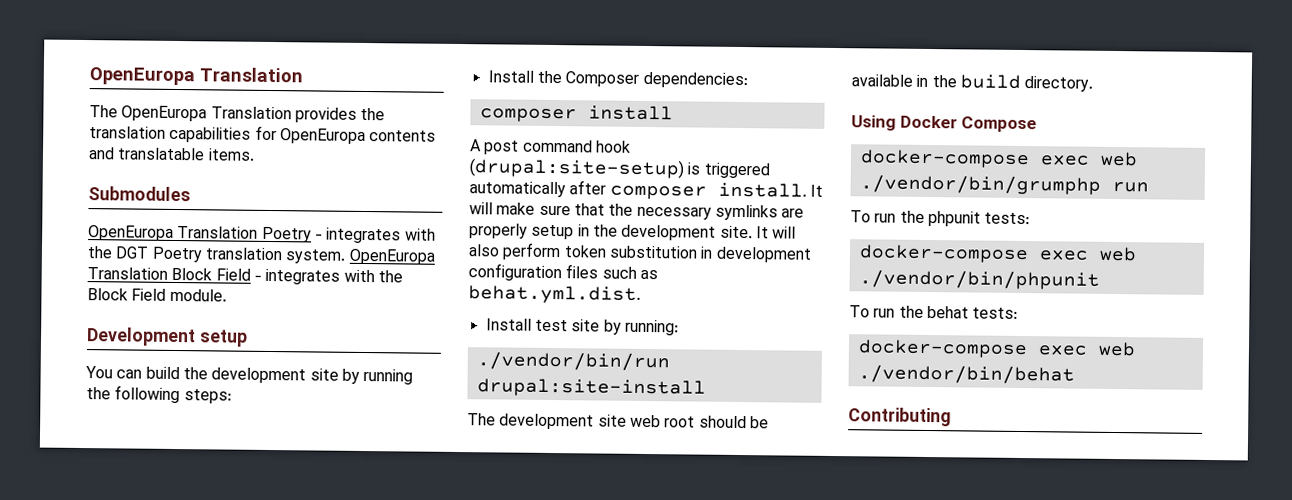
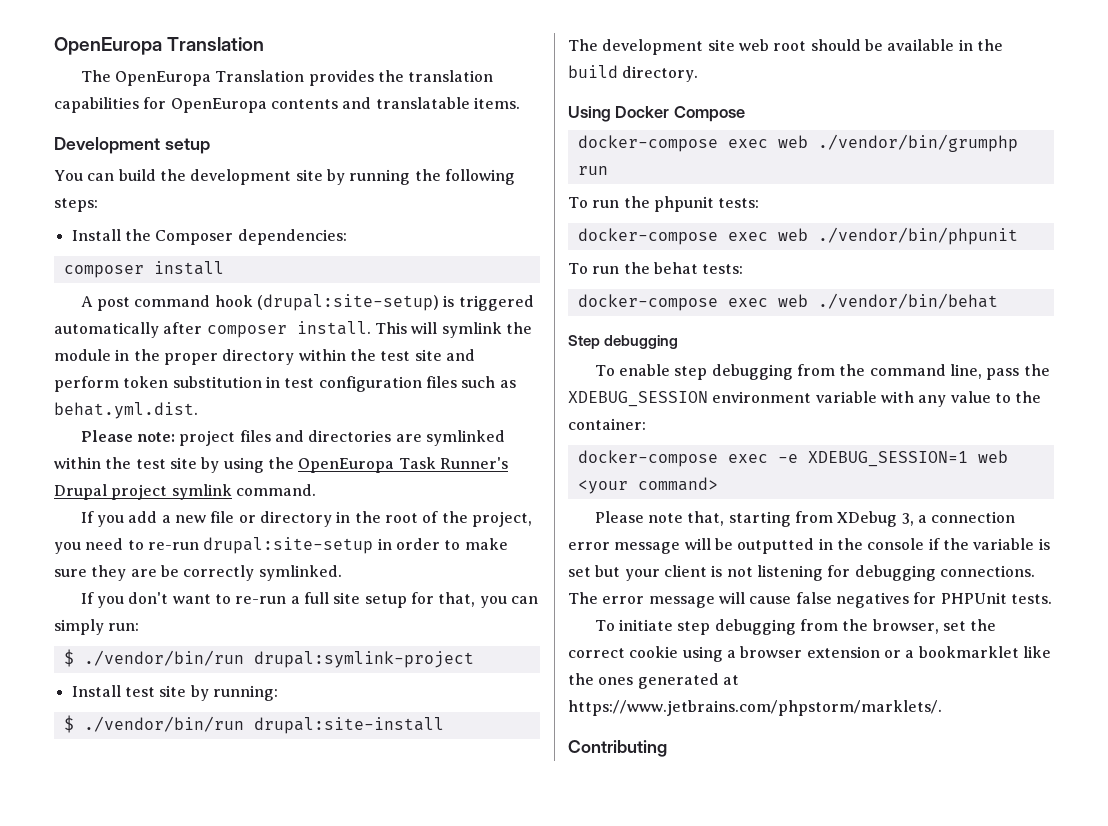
[88,186,191,202] [88,225,436,244] [87,246,435,265] [87,267,403,285] [87,288,227,302] // Submodules // OpenEuropa Translation Poetry - integrates with the DGT Poetry translation system. OpenEuropa Translation Block Field - integrates with the Block Field module. -> (520, 103) none
[809,184,823,197] [469,202,805,221] [469,223,797,241] [468,244,500,257] It will make sure that the necessary symlinks are properly setup in the development site. It will also -> [374,322,532,338] [54,349,475,365] This will symlink the module in the proper directory within the test site and
[715,246,812,263] development -> [284,378,315,388] test
(641, 294) none -> [80,430,505,446] [54,457,508,473] [54,484,316,500] [80,511,532,527] [54,537,508,554] [54,565,342,581] [80,592,538,608] [54,619,140,635] [63,649,474,668] // Please note: project files and directories are symlinked within the test site by using the OpenEuropa Task Runner's Drupal project symlink command. // If you add a new file or directory in the root of the project, you need to re-run drupal:site-setup in order to make sure they are be correctly symlinked. // If you don't want to re-run a full site setup for that, you can simply run: // $ ./vendor/bin/run drupal:symlink-project
(679, 327) none -> [63,715,74,733] $
(1075, 374) none -> [568,335,679,349] [594,364,1050,380] [568,391,1042,407] [568,418,646,430] [577,450,1008,467] [577,477,718,494] [594,511,1016,527] [568,538,1050,554] [568,565,1035,581] [568,592,1052,608] [594,619,997,635] [568,646,1051,662] [568,673,739,689] [568,700,942,716] // Step debugging // To enable step debugging from the command line, pass the XDEBUG_SESSION environment variable with any value to the container: // docker-compose exec -e XDEBUG_SESSION=1 web <your command> // Please note that, starting from XDebug 3, a connection error message will be outputted in the console if the variable is set but your client is not listening for debugging connections. The error message will cause false negatives for PHPUnit tests. // To initiate step debugging from the browser, set the correct cookie using a browser extension or a bookmarklet like the ones generated at https://www.jetbrains.com/phpstorm/marklets/.

